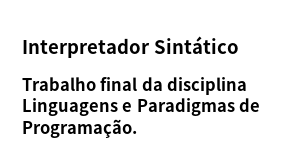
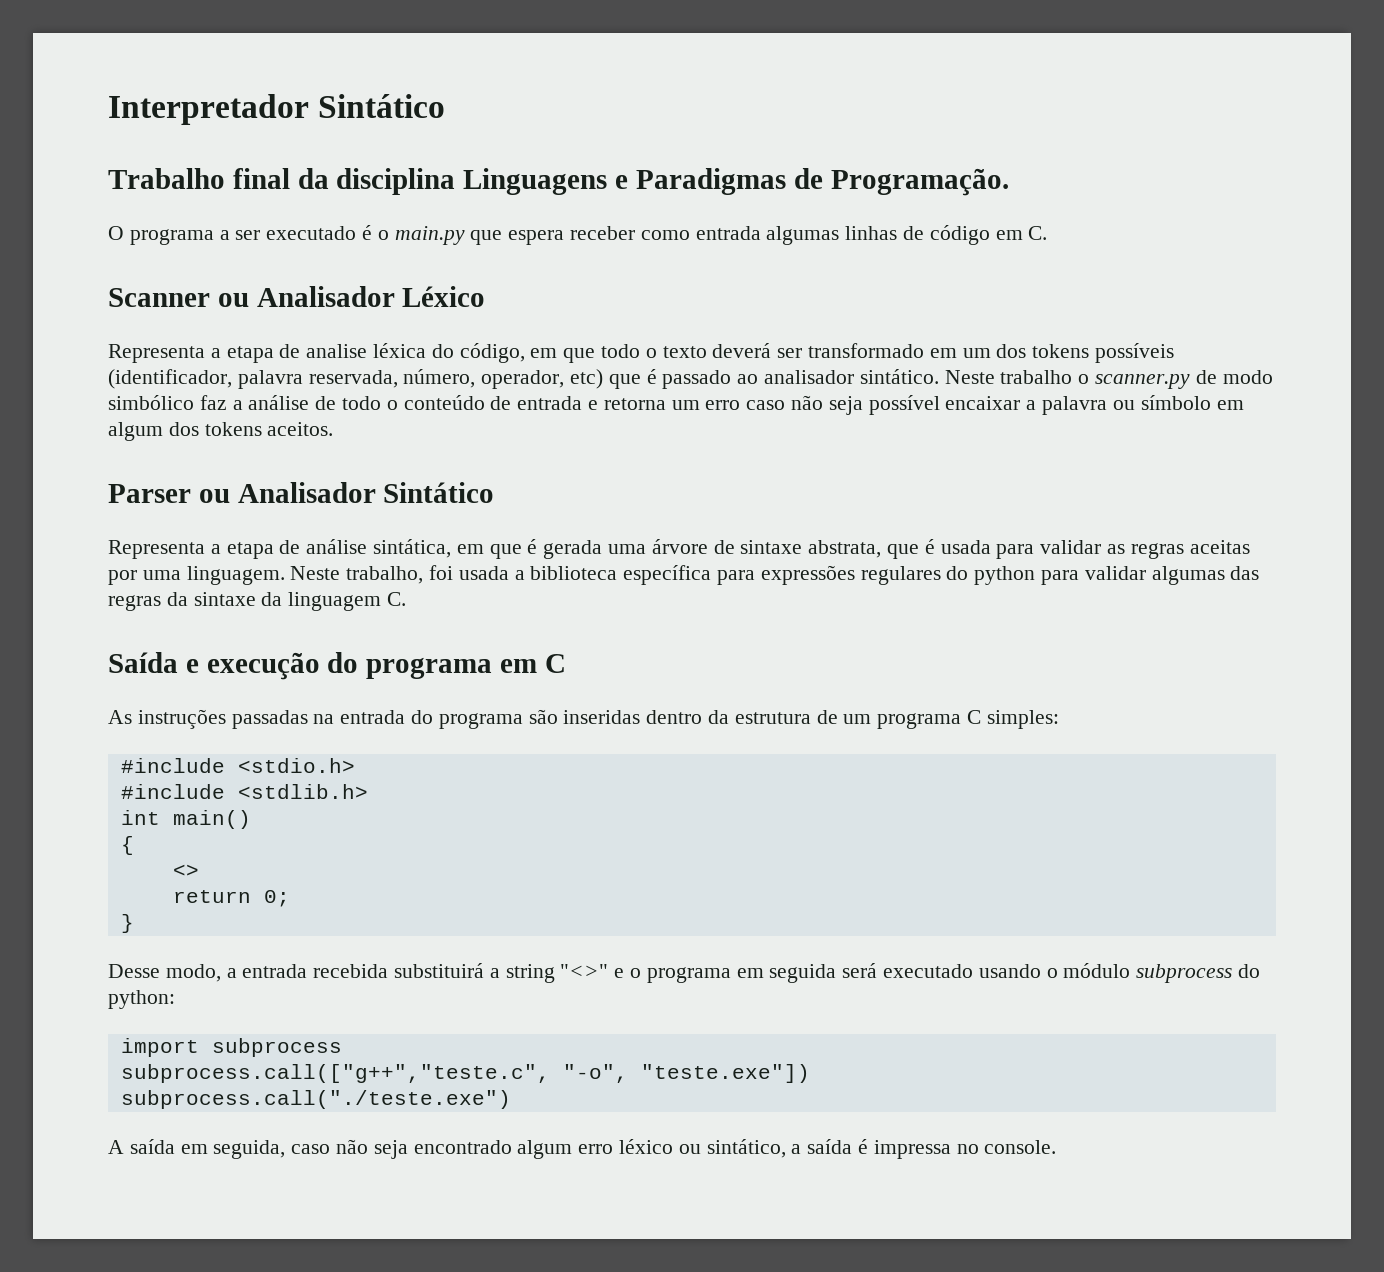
(137, 129) none -> [108,225,1048,245] [108,286,486,307] [108,343,1175,363] [108,369,1273,389] [108,395,1244,415] [108,422,334,441] [108,482,495,503] [108,539,1250,559] [108,565,1260,585] [108,592,407,611] [108,652,566,680] [108,709,1059,729] [120,758,355,773] [120,784,368,799] [120,810,251,829] [120,836,134,855] [172,864,199,877] [172,890,290,907] [120,914,134,933] [108,963,1261,983] [108,990,175,1009] [120,1038,342,1057] [120,1064,810,1083] [120,1090,511,1109] [108,1139,1057,1159] // O programa a ser executado é o main.py que espera receber como entrada algumas linhas de código em C. // Scanner ou Analisador Léxico // Representa a etapa de analise léxica do código, em que todo o texto deverá ser transformado em um dos tokens possíveis (identificador, palavra reservada, número, operador, etc) que é passado ao analisador sintático. Neste trabalho o scanner.py de modo simbólico faz a análise de todo o conteúdo de entrada e retorna um erro caso não seja possível encaixar a palavra ou símbolo em algum dos tokens aceitos. // Parser ou Analisador Sintático // Representa a etapa de análise sintática, em que é gerada uma árvore de sintaxe abstrata, que é usada para validar as regras aceitas por uma linguagem. Neste trabalho, foi usada a biblioteca específica para expressões regulares do python para validar algumas das regras da sintaxe da linguagem C. // Saída e execução do programa em C // As instruções passadas na entrada do programa são inseridas dentro da estrutura de um programa C simples: // #include <stdio.h> // #include <stdlib.h> // int main() // { // <> // return 0; // } // Desse modo, a entrada recebida substituirá a string "<>" e o programa em seguida será executado usando o módulo subprocess do python: // import subprocess // subprocess.call(["g++","teste.c", "-o", "teste.exe"]) // subprocess.call("./teste.exe") // A saída em seguida, caso não seja encontrado algum erro léxico ou sintático, a saída é impressa no console.

